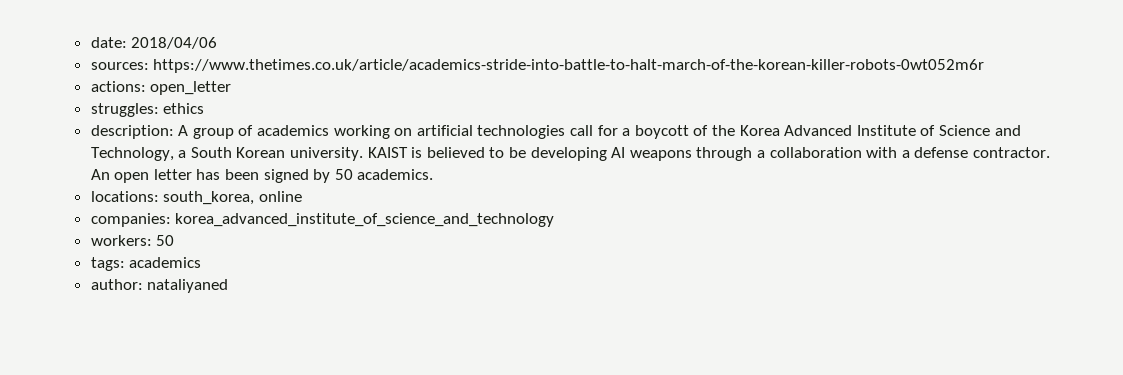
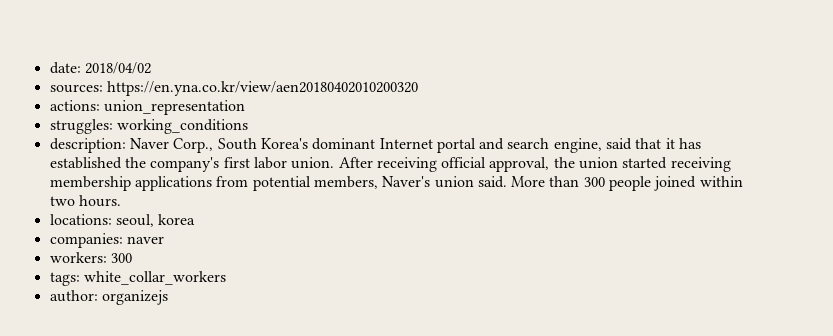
[131,37,218,49] 2018/04/06 -> [84,62,151,74] 2018/04/02
[153,59,985,73] https://www.thetimes.co.uk/article/academics-stride-into-battle-to-halt-march-of-the-korean-killer-robots-0wt052m6r -> [106,81,418,96] https://en.yna.co.kr/view/aen20180402010200320
[150,81,232,95] open_letter -> [103,100,245,115] union_representation
[163,103,205,114] ethics -> [116,119,248,134] working_conditions
[178,125,1021,139] [90,147,1050,161] [90,169,434,183] A group of academics working on artificial technologies call for a boycott of the Korea Advanced Institute of Science and Technology, a South Korean university. KAIST is believed to be developing AI weapons through a collaboration with a defense contractor. An open letter has been signed by 50 academics. -> [129,138,702,153] [49,157,731,172] [49,176,743,191] [49,195,121,207] Naver Corp., South Korea's dominant Internet portal and search engine, said that it has established the company's first labor union. After receiving official approval, the union started receiving membership applications from potential members, Naver's union said. More than 300 people joined within two hours.
[163,191,302,205] south_korea, online -> [115,214,196,227] seoul, korea
[175,213,555,227] korea_advanced_institute_of_science_and_technology -> [126,236,164,244] naver
[156,235,175,246] 50 -> [110,253,132,263] 300
[129,257,202,268] academics -> [83,271,226,285] white_collar_workers
[147,279,229,293] nataliyaned -> [101,290,168,305] organizejs

